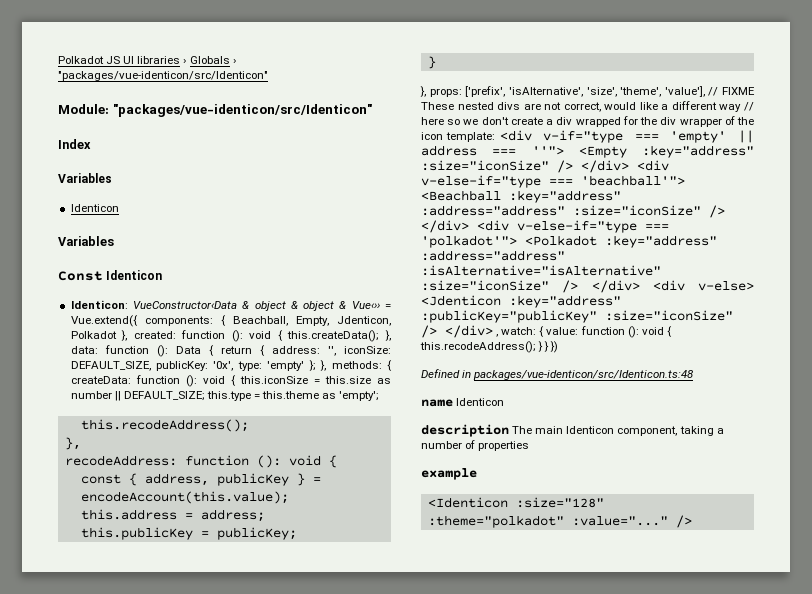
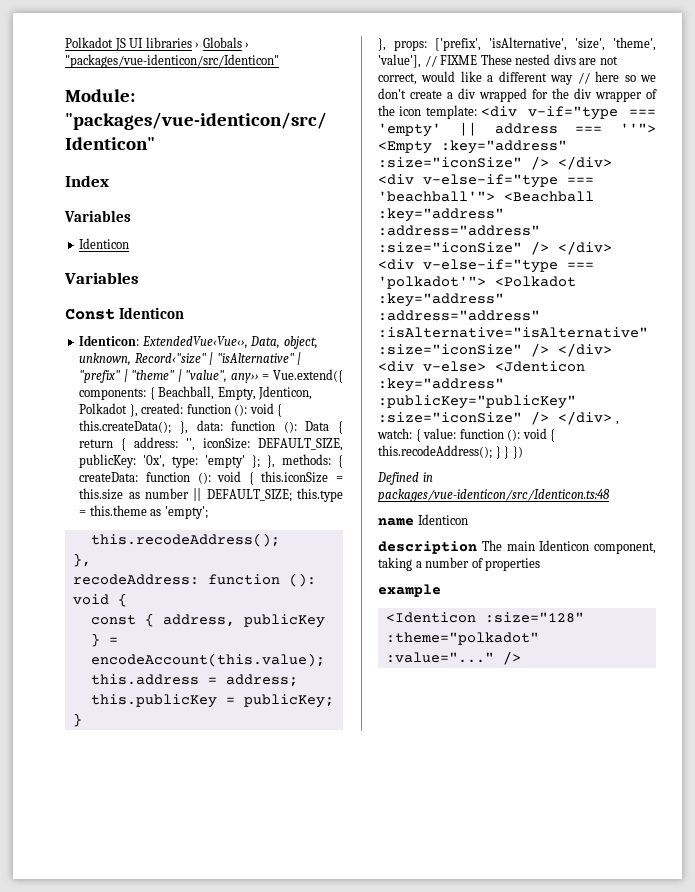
[132,301,380,311] VueConstructor‹Data & object & object & Vue‹›› -> [141,336,318,349] [79,352,302,366] [79,369,259,383] ExtendedVue‹Vue‹›, Data, object, unknown, Record‹"size" | "isAlternative" | "prefix" | "theme" | "value", any››

